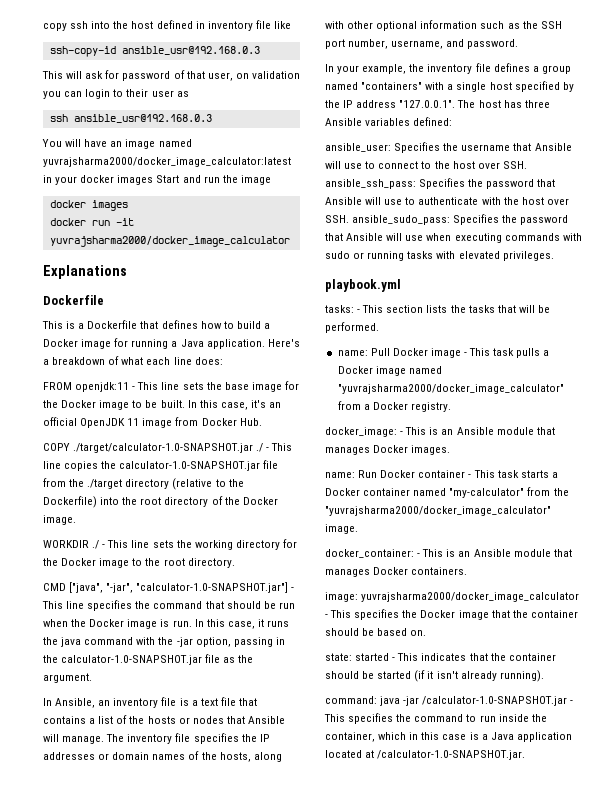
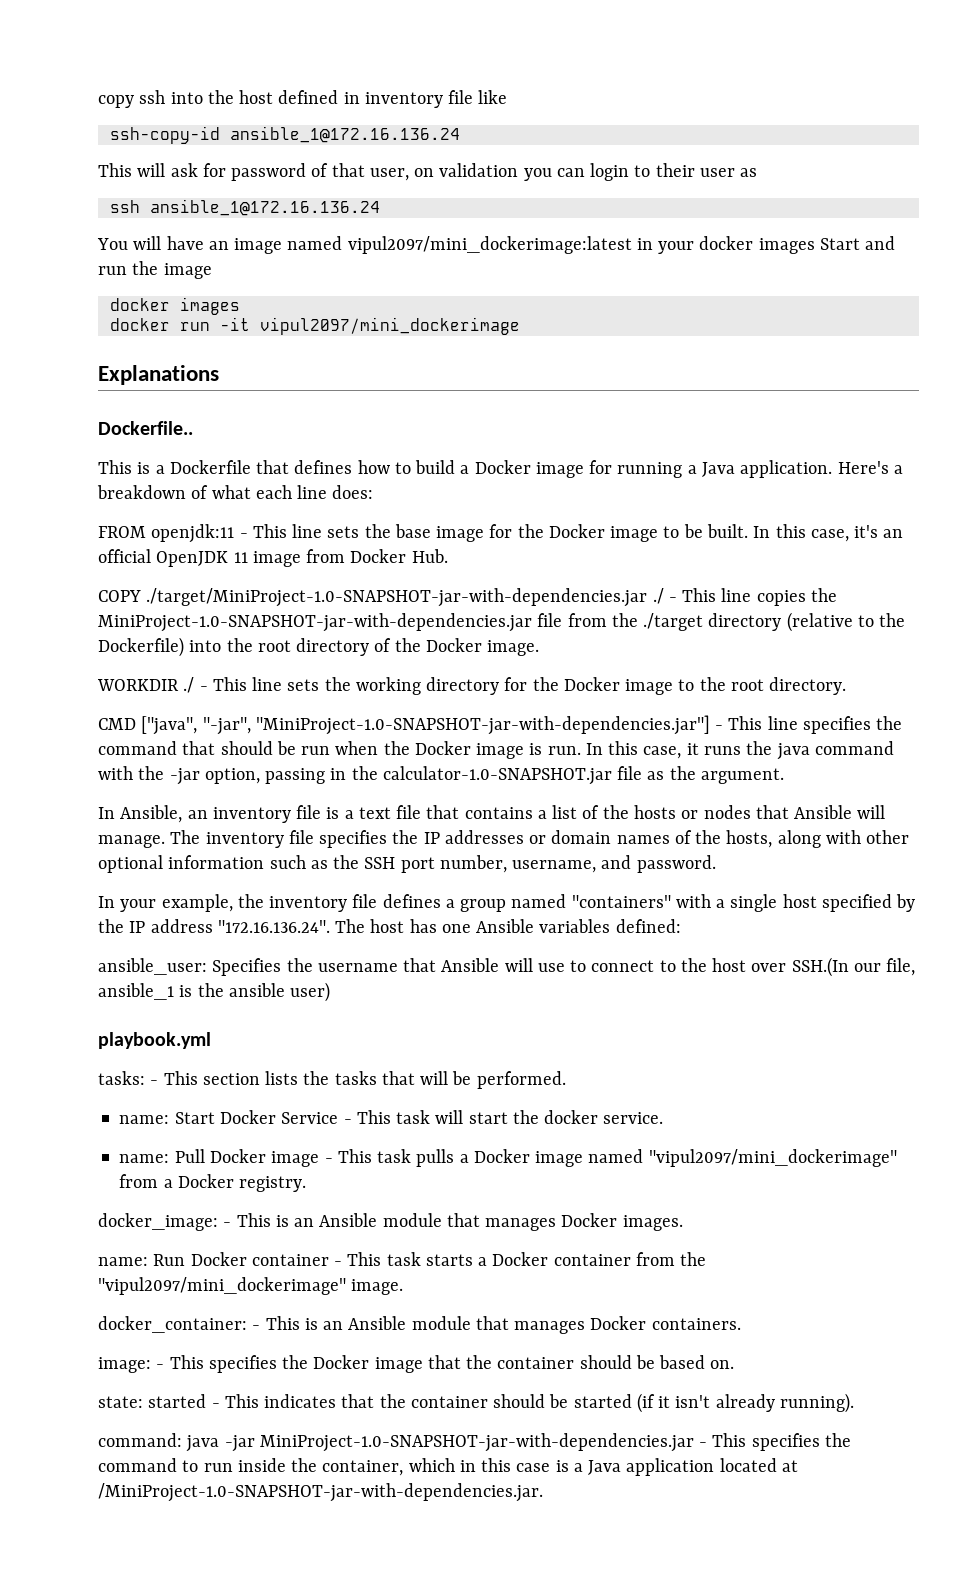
[121,46,260,55] ansible_usr@192.168.0.3 -> [229,126,460,143] ansible_1@172.16.136.24
[73,114,212,123] ansible_usr@192.168.0.3 -> [149,199,380,216] ansible_1@172.16.136.24
[43,157,291,167] yuvrajsharma2000/docker_image_calculator:latest -> [347,236,632,254] vipul2097/mini_dockerimage:latest
[49,236,290,247] yuvrajsharma2000/docker_image_calculator -> [259,317,520,335] vipul2097/mini_dockerimage
[43,295,104,305] Dockerfile -> [98,421,193,435] Dockerfile..
[73,443,254,453] ./target/calculator-1.0-SNAPSHOT.jar -> [146,588,648,607] ./target/MiniProject-1.0-SNAPSHOT-jar-with-dependencies.jar
[119,461,261,471] calculator-1.0-SNAPSHOT.jar -> [98,613,532,632] MiniProject-1.0-SNAPSHOT-jar-with-dependencies.jar
[136,582,289,593] "calculator-1.0-SNAPSHOT.jar"] -> [255,715,710,735] "MiniProject-1.0-SNAPSHOT-jar-with-dependencies.jar"]
[399,100,456,108] "127.0.0.1". -> [217,920,330,933] "172.16.136.24".
[524,100,550,108] three -> [441,924,471,933] one
[502,161,527,169] [325,178,556,189] [325,197,569,205] [325,214,569,225] [325,233,582,243] [325,251,554,261] SSH. ansible_ssh_pass: Specifies the password that Ansible will use to authenticate with the host over SSH. ansible_sudo_pass: Specifies the password that Ansible will use when executing commands with sudo or running tasks with elevated privileges. -> [791,957,916,977] [98,982,331,1002] SSH.(In our file, ansible_1 is the ansible user)
(379, 327) none -> [119,1110,664,1124] // name: Start Docker Service - This task will start the docker service.
[337,384,564,394] "yuvrajsharma2000/docker_image_calculator" -> [648,1149,897,1167] "vipul2097/mini_dockerimage"
[413,487,569,498] [325,506,551,516] named "my-calculator" from the "yuvrajsharma2000/docker_image_calculator" -> [635,1252,707,1266] [98,1277,346,1295] from the "vipul2097/mini_dockerimage"
[361,592,580,602] yuvrajsharma2000/docker_image_calculator -> (151, 1365) none
[422,696,568,706] /calculator-1.0-SNAPSHOT.jar -> [259,1433,694,1452] MiniProject-1.0-SNAPSHOT-jar-with-dependencies.jar
[377,750,526,760] /calculator-1.0-SNAPSHOT.jar. -> [98,1483,543,1502] /MiniProject-1.0-SNAPSHOT-jar-with-dependencies.jar.

